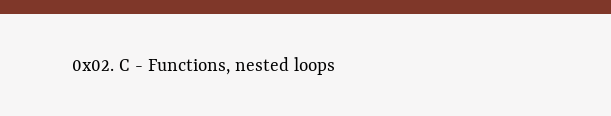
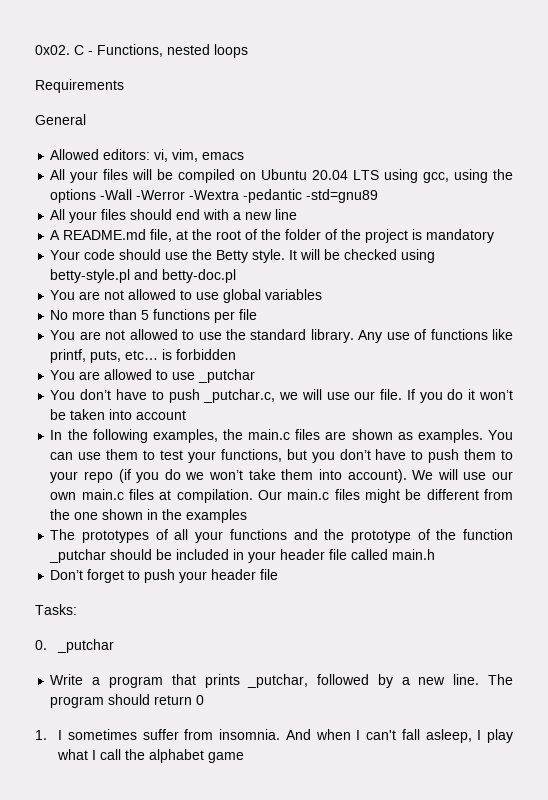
(336, 66) none -> [35,79,124,93] [35,114,86,125] [50,149,245,162] [50,169,513,183] [50,189,379,203] [50,209,298,223] [50,229,495,243] [50,249,436,263] [50,269,237,283] [50,289,323,303] [50,309,258,323] [50,329,513,343] [50,349,237,363] [50,369,256,383] [50,389,513,403] [50,409,187,420] [50,429,513,443] [50,449,513,463] [50,469,513,483] [50,489,513,503] [50,509,248,523] [50,529,513,543] [49,549,436,563] [50,569,279,583] [35,604,77,615] [35,639,115,653] [50,674,514,688] [50,694,205,708] [35,729,513,743] [57,749,245,763] // Requirements // General // Allowed editors: vi, vim, emacs // All your files will be compiled on Ubuntu 20.04 LTS using gcc, using the options -Wall -Werror -Wextra -pedantic -std=gnu89 // All your files should end with a new line // A README.md file, at the root of the folder of the project is mandatory // Your code should use the Betty style. It will be checked using betty-style.pl and betty-doc.pl // You are not allowed to use global variables // No more than 5 functions per file // You are not allowed to use the standard library. Any use of functions like printf, puts, etc… is forbidden // You are allowed to use _putchar // You don’t have to push _putchar.c, we will use our file. If you do it won’t be taken into account // In the following examples, the main.c files are shown as examples. You can use them to test your functions, but you don’t have to push them to your repo (if you do we won’t take them into account). We will use our own main.c files at compilation. Our main.c files might be different from the one shown in the examples // The prototypes of all your functions and the prototype of the function _putchar should be included in your header file called main.h // Don’t forget to push your header file // Tasks: // 0. _putchar // Write a program that prints _putchar, followed by a new line. The program should return 0 // 1. I sometimes suffer from insomnia. And when I can't fall asleep, I play what I call the alphabet game

